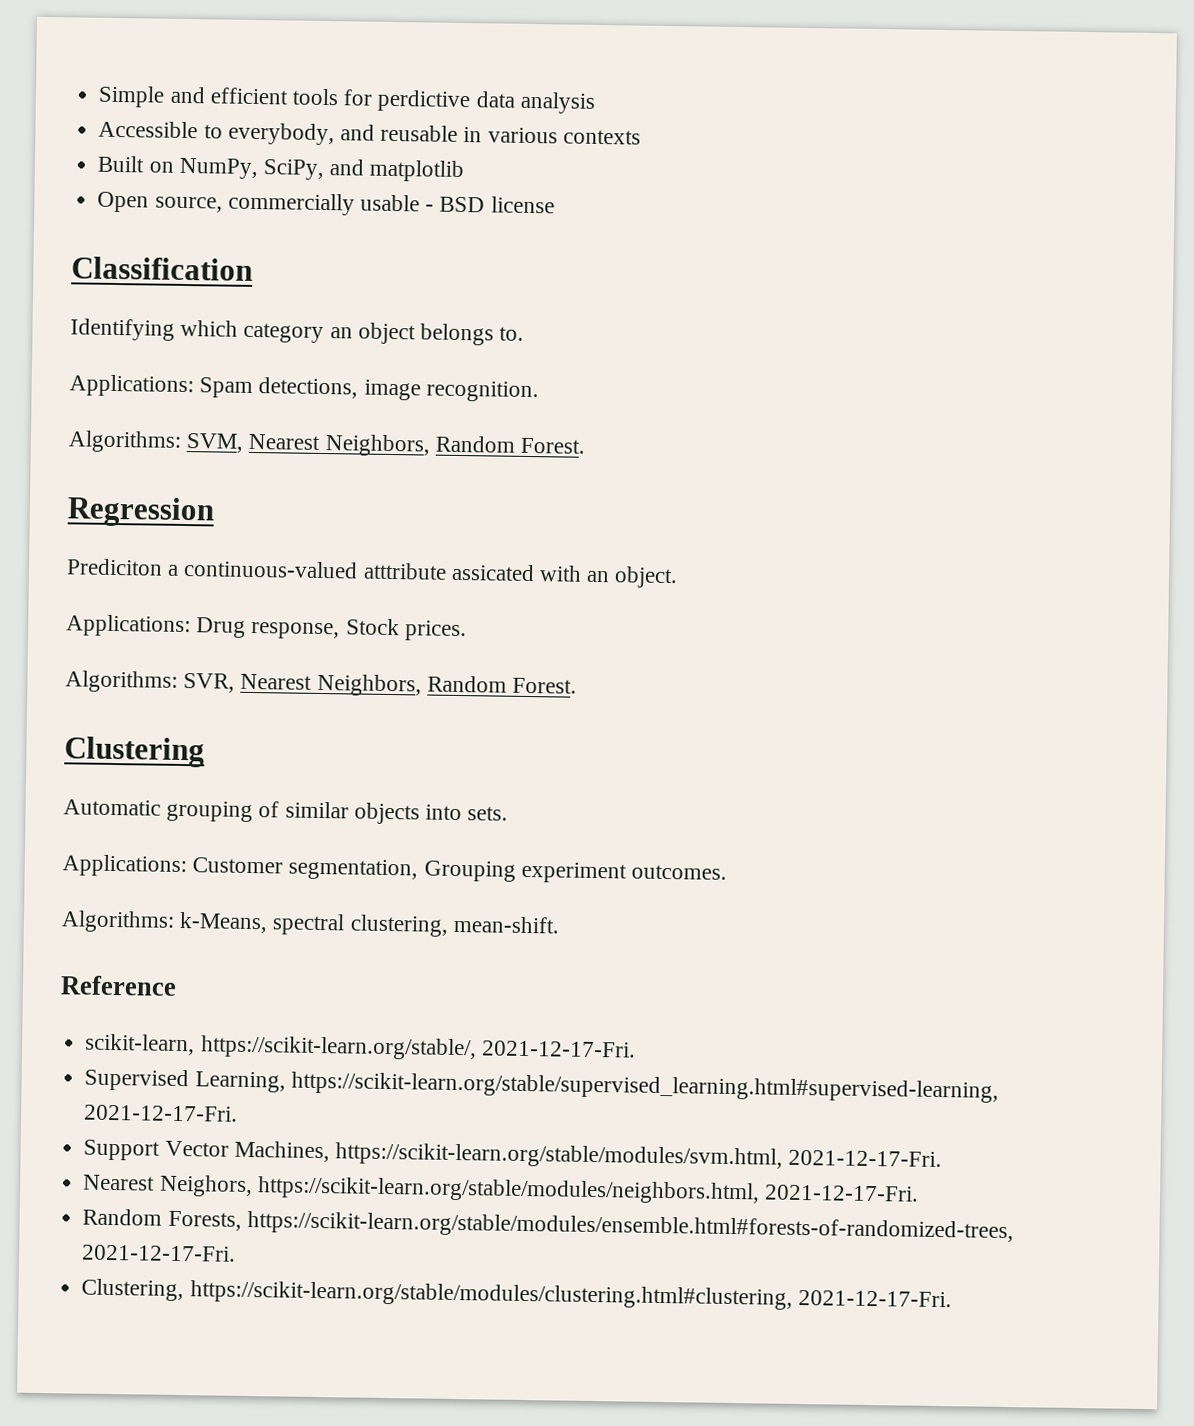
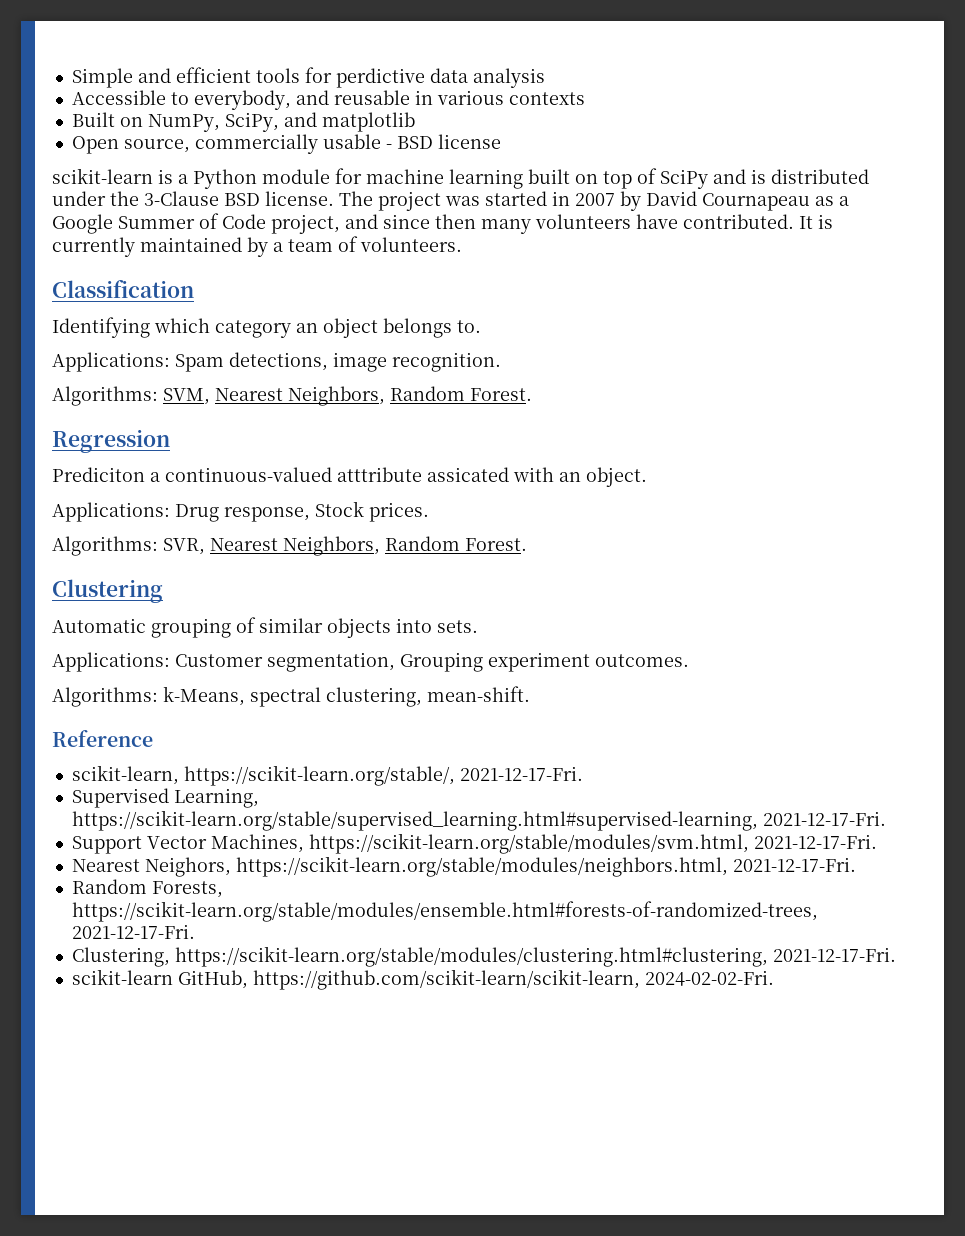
(555, 205) none -> [52,168,869,189] [52,191,849,211] [52,213,833,234] [52,236,462,257] // scikit-learn is a Python module for machine learning built on top of SciPy and is distributed under the 3-Clause BSD license. The project was started in 2007 by David Cournapeau as a Google Summer of Code project, and since then many volunteers have contributed. It is currently maintained by a team of volunteers.
(952, 1298) none -> [71,969,774,990] // scikit-learn GitHub, https://github.com/scikit-learn/scikit-learn, 2024-02-02-Fri.

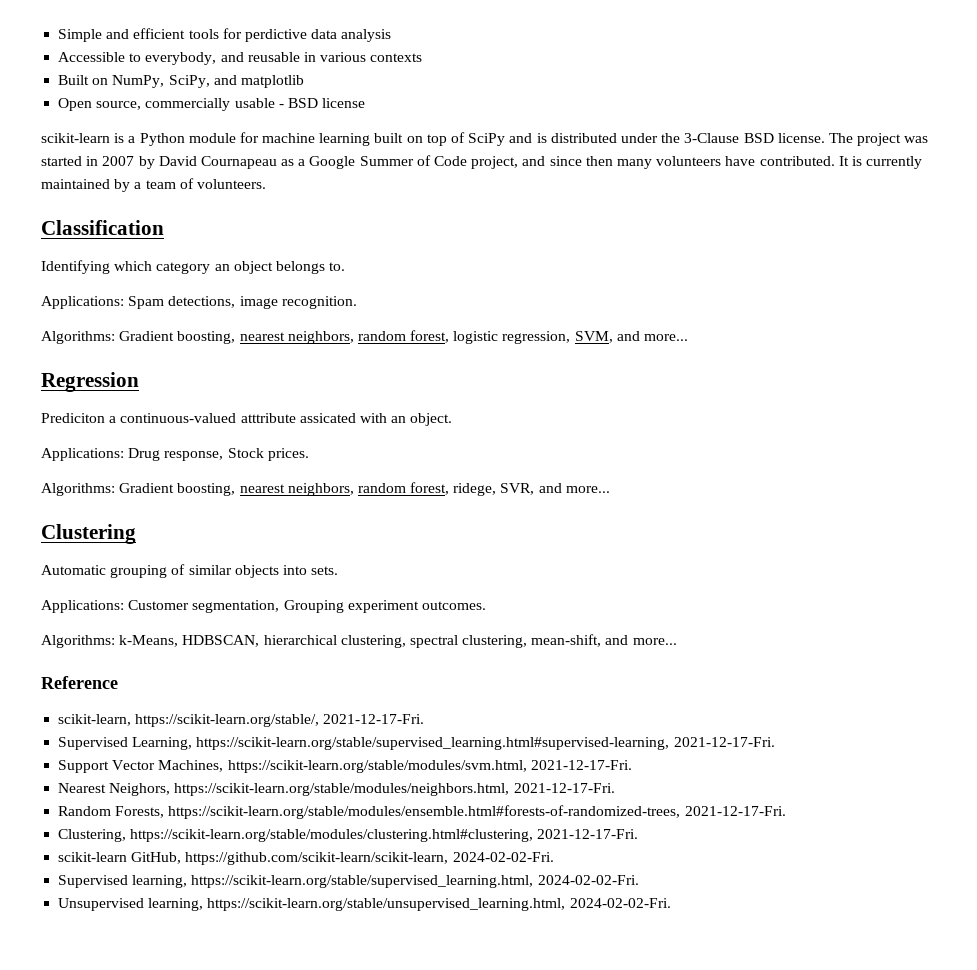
[163,386,532,406] SVM, Nearest Neighbors, Random Forest. -> [119,330,689,344] Gradient boosting, nearest neighbors, random forest, logistic regression, SVM, and more...
[163,536,527,556] SVR, Nearest Neighbors, Random Forest. -> [119,482,610,496] Gradient boosting, nearest neighbors, random forest, ridege, SVR, and more...
[250,686,530,707] spectral clustering, mean-shift. -> [182,634,677,648] HDBSCAN, hierarchical clustering, spectral clustering, mean-shift, and more...
(774, 978) none -> [58,875,639,888] [58,898,671,911] // Supervised learning, https://scikit-learn.org/stable/supervised_learning.html, 2024-02-02-Fri. // Unsupervised learning, https://scikit-learn.org/stable/unsupervised_learning.html, 2024-02-02-Fri.

